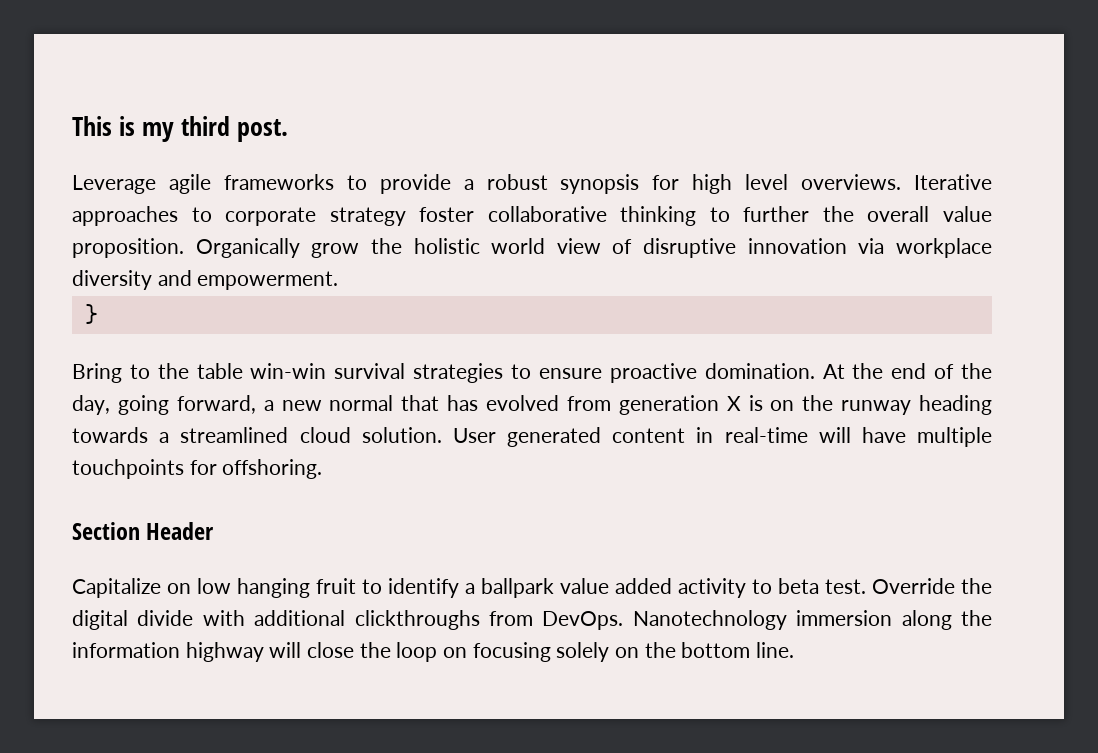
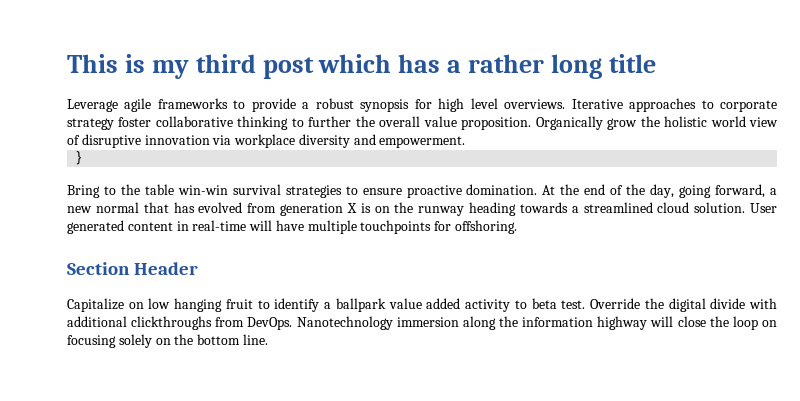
[237,119,289,142] post. -> [262,54,656,79] post which has a rather long title

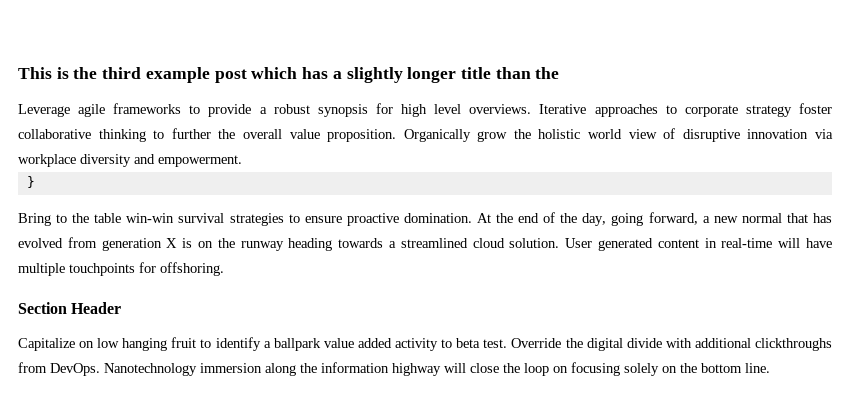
[151,54,256,79] my third -> [73,67,210,83] the third example
[468,54,602,79] rather long -> [346,67,457,83] slightly longer
(656, 63) none -> [495,67,560,79] than the

